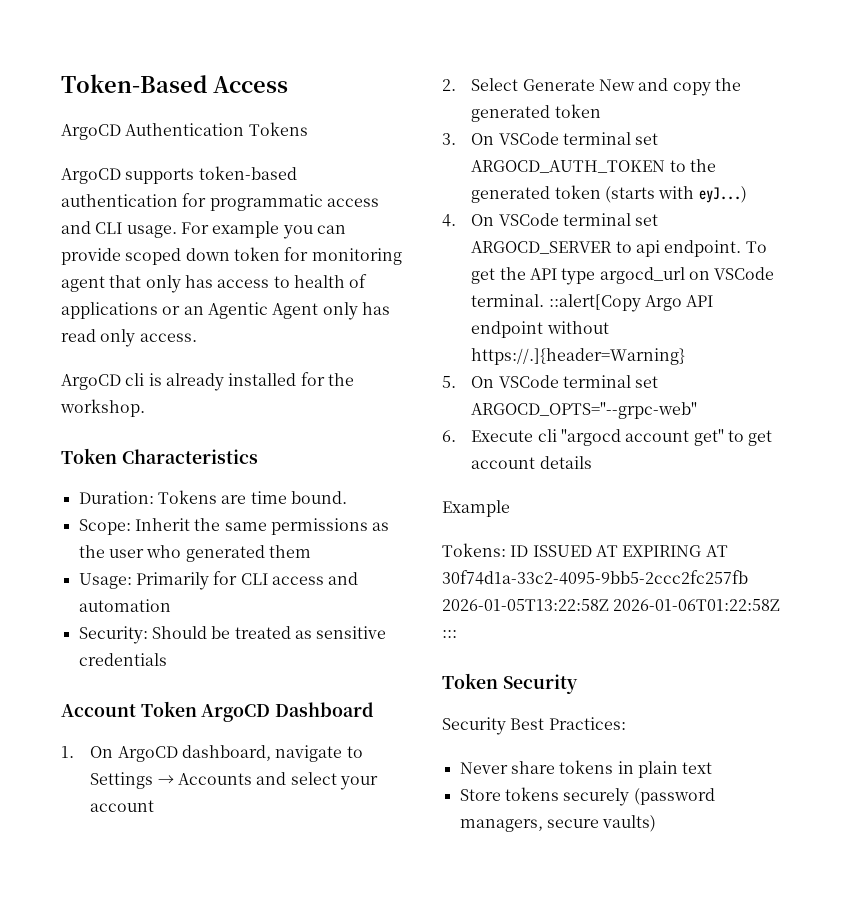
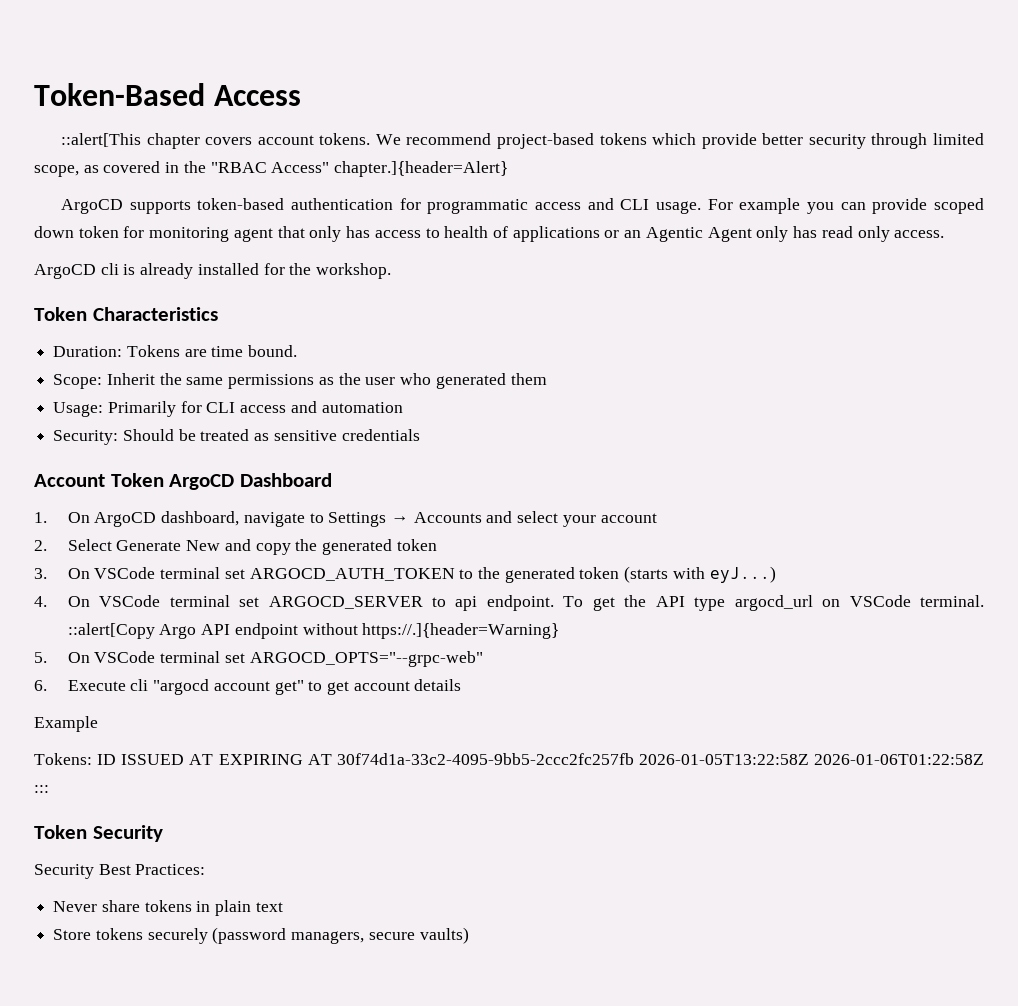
[61,122,308,140] ArgoCD Authentication Tokens -> [61,133,985,149] [34,161,509,177] ::alert[This chapter covers account tokens. We recommend project-based tokens which provide better security through limited scope, as covered in the "RBAC Access" chapter.]{header=Alert}

